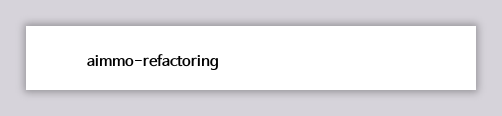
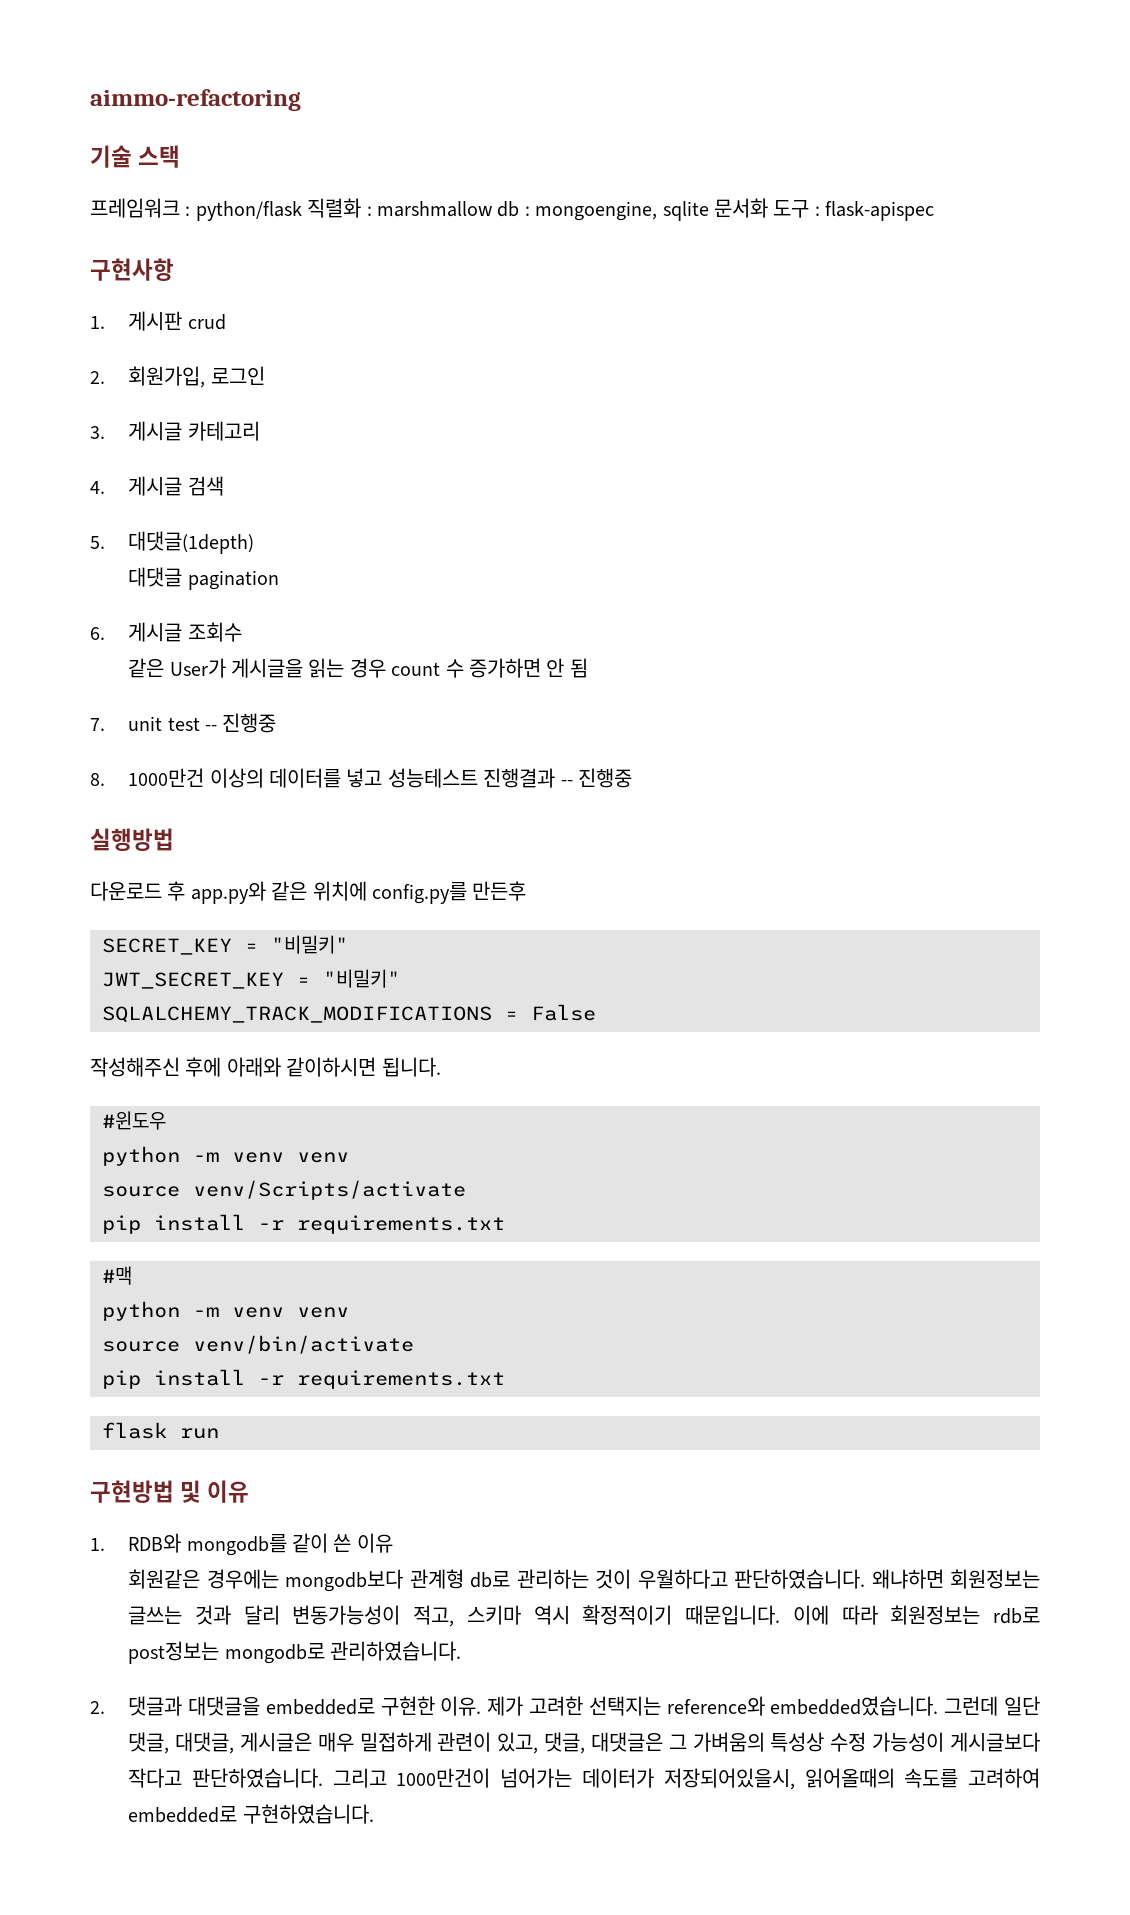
(219, 62) none -> [90,145,181,168] [90,198,935,221] [90,258,174,281] [90,311,226,331] [90,366,265,388] [90,421,260,441] [90,476,224,496] [90,531,255,554] [128,567,279,590] [90,622,242,642] [128,658,588,678] [90,713,277,733] [90,768,633,788] [90,828,174,851] [90,881,527,904] [102,935,348,955] [102,969,400,989] [102,1004,596,1023] [90,1057,441,1077] [102,1111,166,1130] [102,1146,349,1166] [102,1180,466,1200] [102,1214,505,1234] [102,1266,132,1285] [102,1301,349,1321] [102,1335,414,1354] [102,1369,505,1389] [102,1422,219,1439] [90,1480,250,1503] [90,1533,393,1556] [128,1569,1040,1592] [128,1605,1041,1627] [128,1641,462,1664] [90,1696,1041,1716] [128,1732,1040,1754] [128,1768,1040,1790] [128,1804,374,1824] // 기술 스택 // 프레임워크 : python/flask 직렬화 : marshmallow db : mongoengine, sqlite 문서화 도구 : flask-apispec // 구현사항 // 1. 게시판 crud // 2. 회원가입, 로그인 // 3. 게시글 카테고리 // 4. 게시글 검색 // 5. 대댓글(1depth) // 대댓글 pagination // 6. 게시글 조회수 // 같은 User가 게시글을 읽는 경우 count 수 증가하면 안 됨 // 7. unit test -- 진행중 // 8. 1000만건 이상의 데이터를 넣고 성능테스트 진행결과 -- 진행중 // 실행방법 // 다운로드 후 app.py와 같은 위치에 config.py를 만든후 // SECRET_KEY = "비밀키" // JWT_SECRET_KEY = "비밀키" // SQLALCHEMY_TRACK_MODIFICATIONS = False // 작성해주신 후에 아래와 같이하시면 됩니다. // #윈도우 // python -m venv venv // source venv/Scripts/activate // pip install -r requirements.txt // #맥 // python -m venv venv // source venv/bin/activate // pip install -r requirements.txt // flask run // 구현방법 및 이유 // 1. RDB와 mongodb를 같이 쓴 이유 // 회원같은 경우에는 mongodb보다 관계형 db로 관리하는 것이 우월하다고 판단하였습니다. 왜냐하면 회원정보는 글쓰는 것과 달리 변동가능성이 적고, 스키마 역시 확정적이기 때문입니다. 이에 따라 회원정보는 rdb로 post정보는 mongodb로 관리하였습니다. // 2. 댓글과 대댓글을 embedded로 구현한 이유. 제가 고려한 선택지는 reference와 embedded였습니다. 그런데 일단 댓글, 대댓글, 게시글은 매우 밀접하게 관련이 있고, 댓글, 대댓글은 그 가벼움의 특성상 수정 가능성이 게시글보다 작다고 판단하였습니다. 그리고 1000만건이 넘어가는 데이터가 저장되어있을시, 읽어올때의 속도를 고려하여 embedded로 구현하였습니다.

